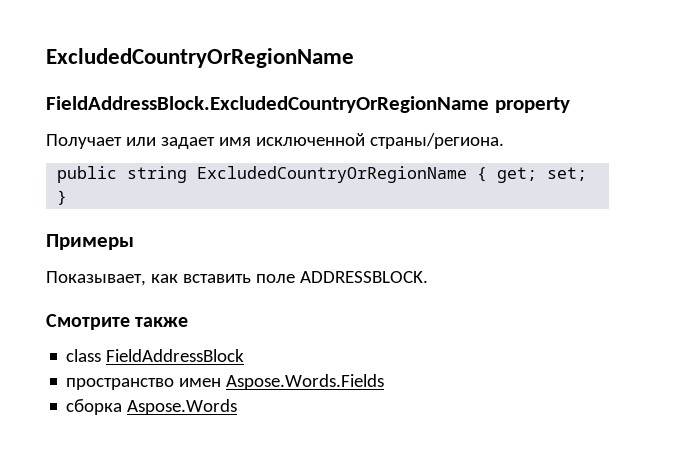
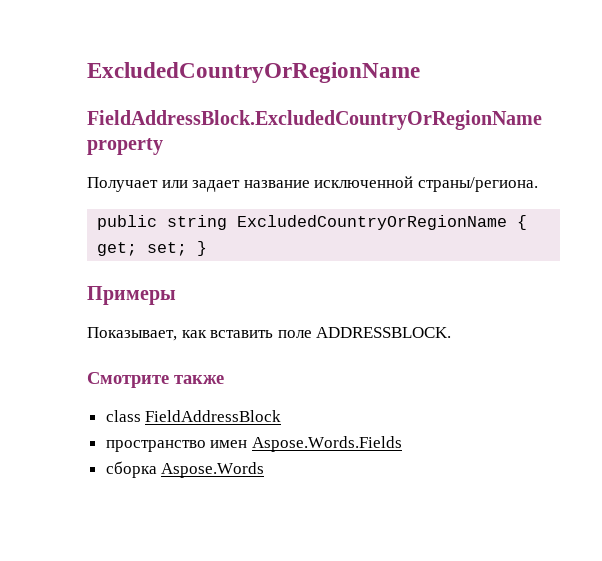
[218,137,251,146] имя -> [243,180,310,188] название

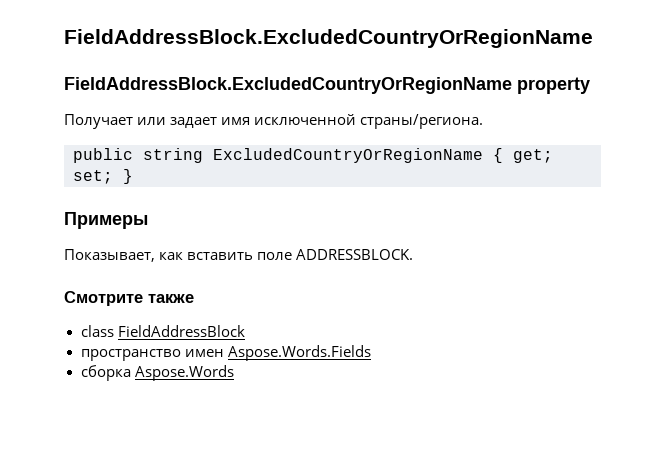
[87,62,420,83] ExcludedCountryOrRegionName -> [64,29,593,48] FieldAddressBlock.ExcludedCountryOrRegionName
[243,180,310,188] название -> [221,117,251,125] имя

